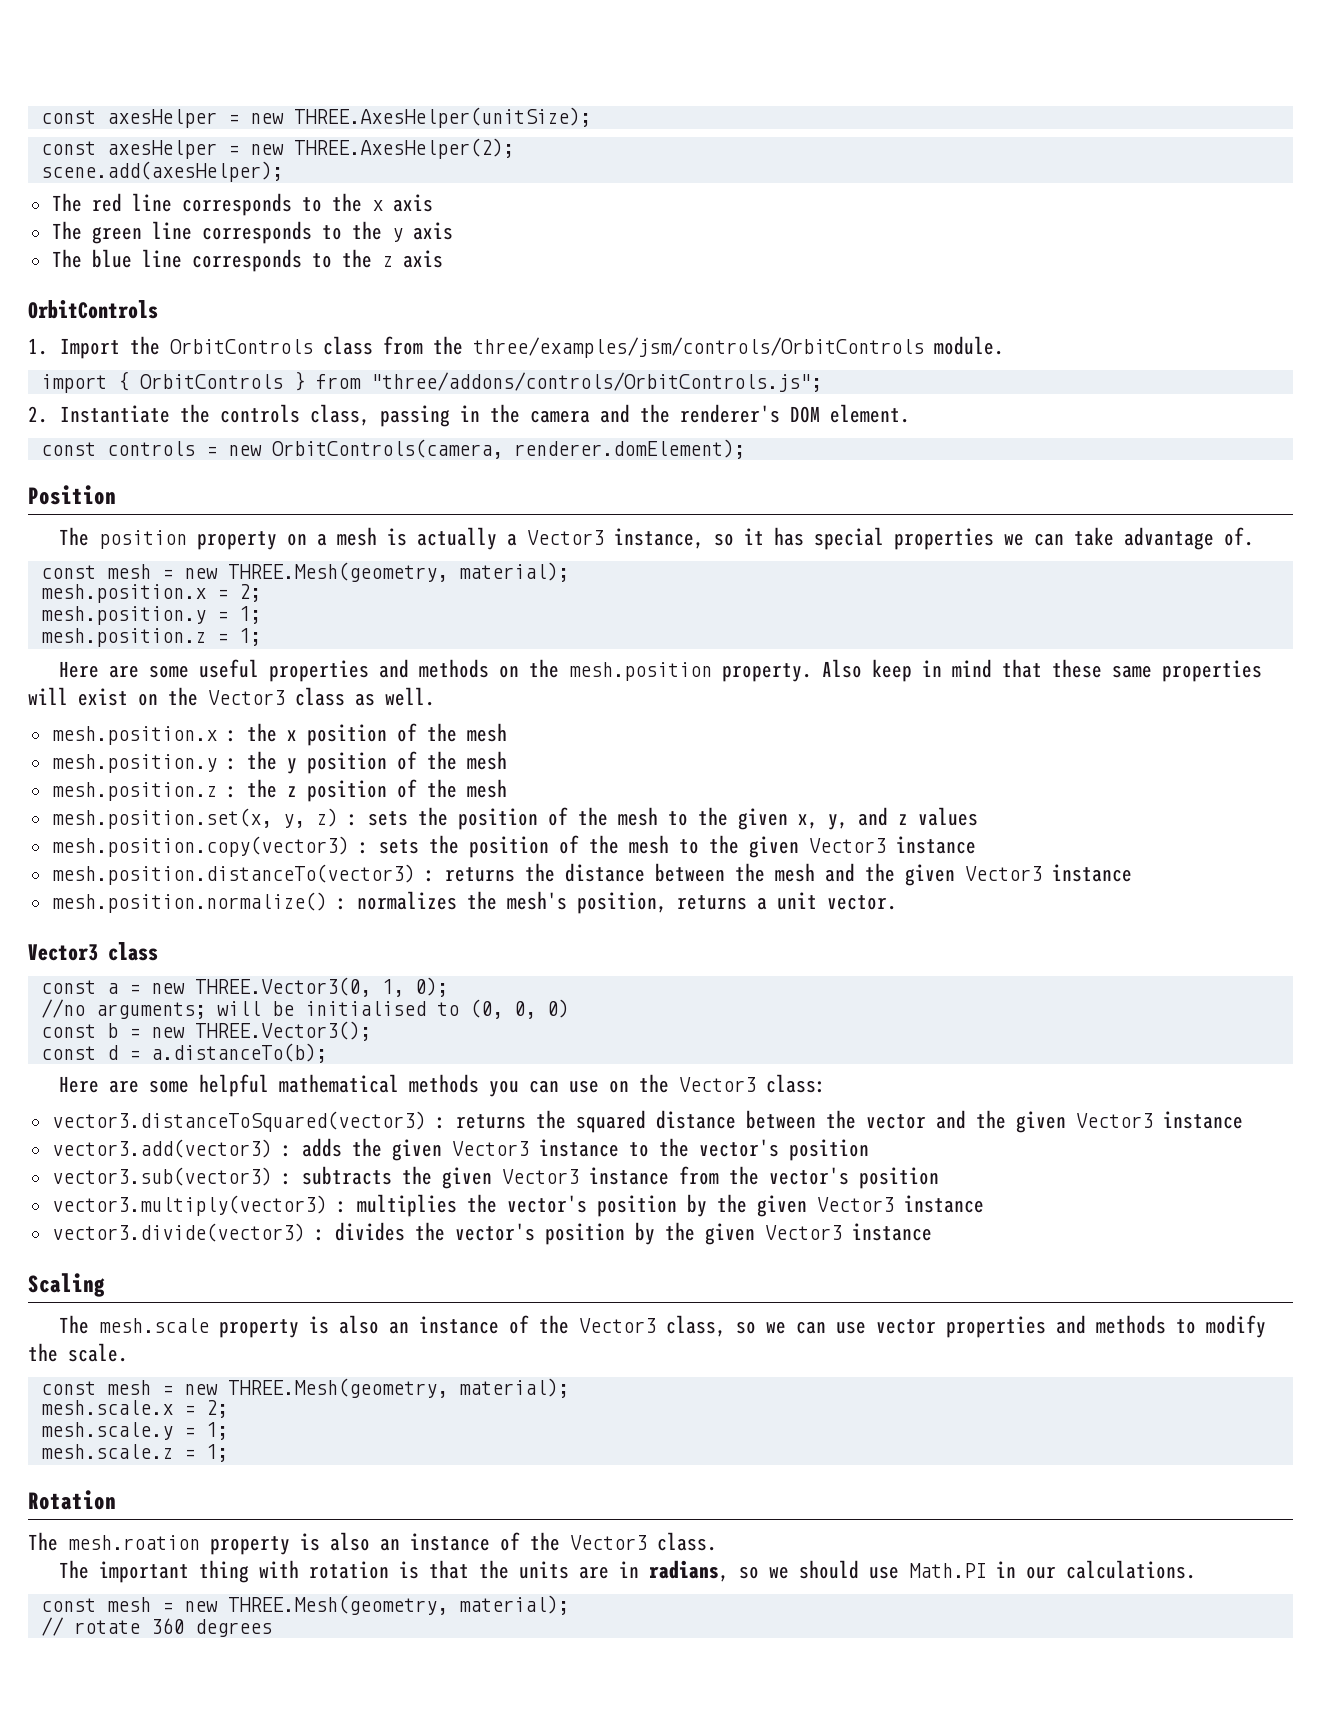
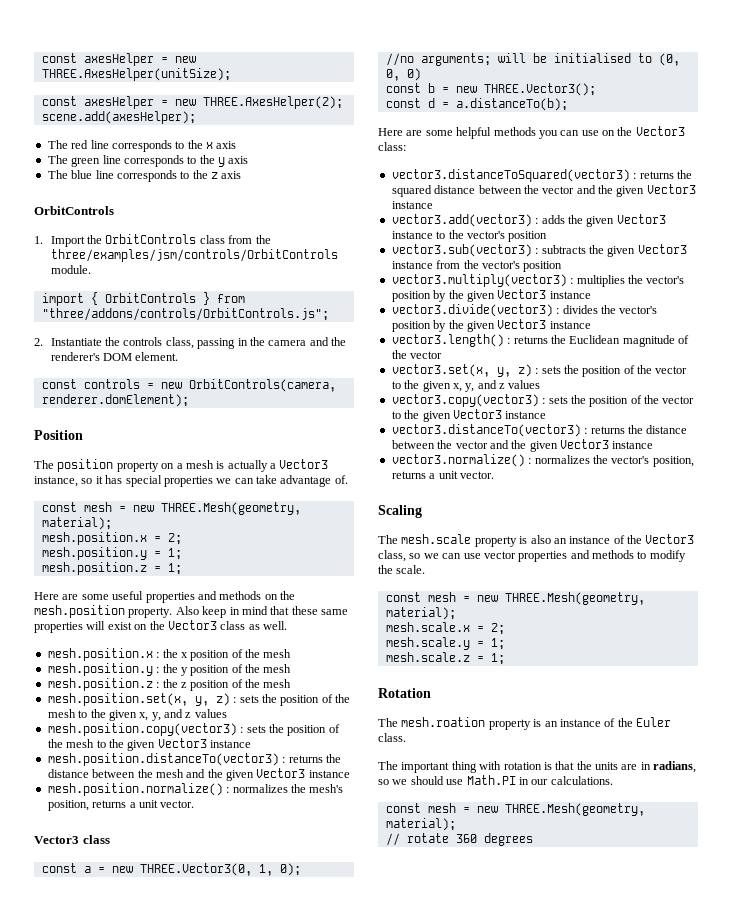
[279,1074,400,1093] mathematical -> (492, 133) none
(932, 1232) none -> [391,334,689,347] [391,350,443,359] [391,364,688,377] [391,380,541,392] [391,394,695,407] [391,409,547,422] [391,424,688,437] [391,439,654,452] [391,454,694,467] [391,471,494,479] // vector3.length() : returns the Euclidean magnitude of the vector // vector3.set(x, y, z) : sets the position of the vector to the given x, y, and z values // vector3.copy(vector3) : sets the position of the vector to the given Vector3 instance // vector3.distanceTo(vector3) : returns the distance between the vector and the given Vector3 instance // vector3.normalize() : normalizes the vector's position, returns a unit vector.
[330,1532,647,1551] also an instance of the Vector3 -> [544,717,671,727] an instance of the Euler

